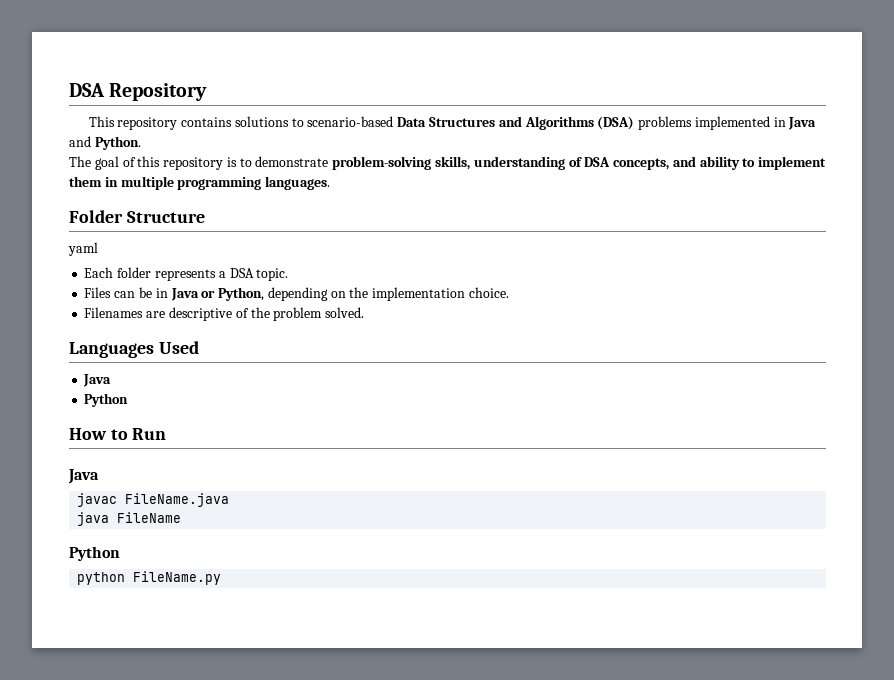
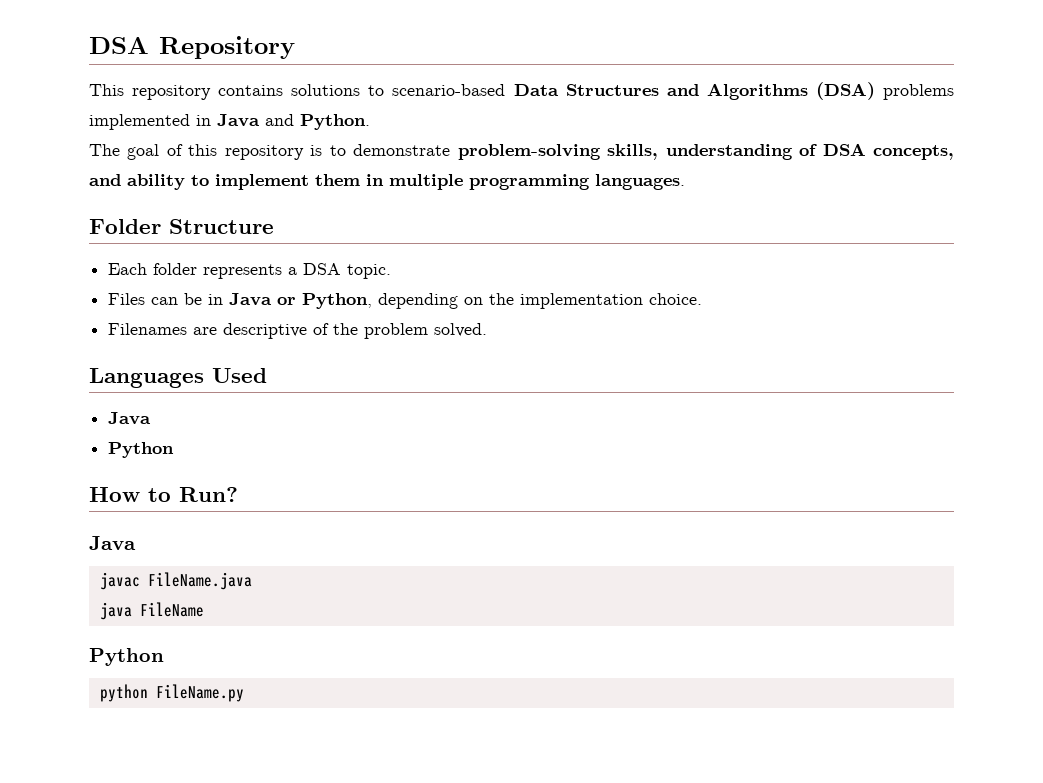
[68,242,98,256] // yaml -> (274, 226) none
[132,428,167,440] Run -> [179,487,238,502] Run?

